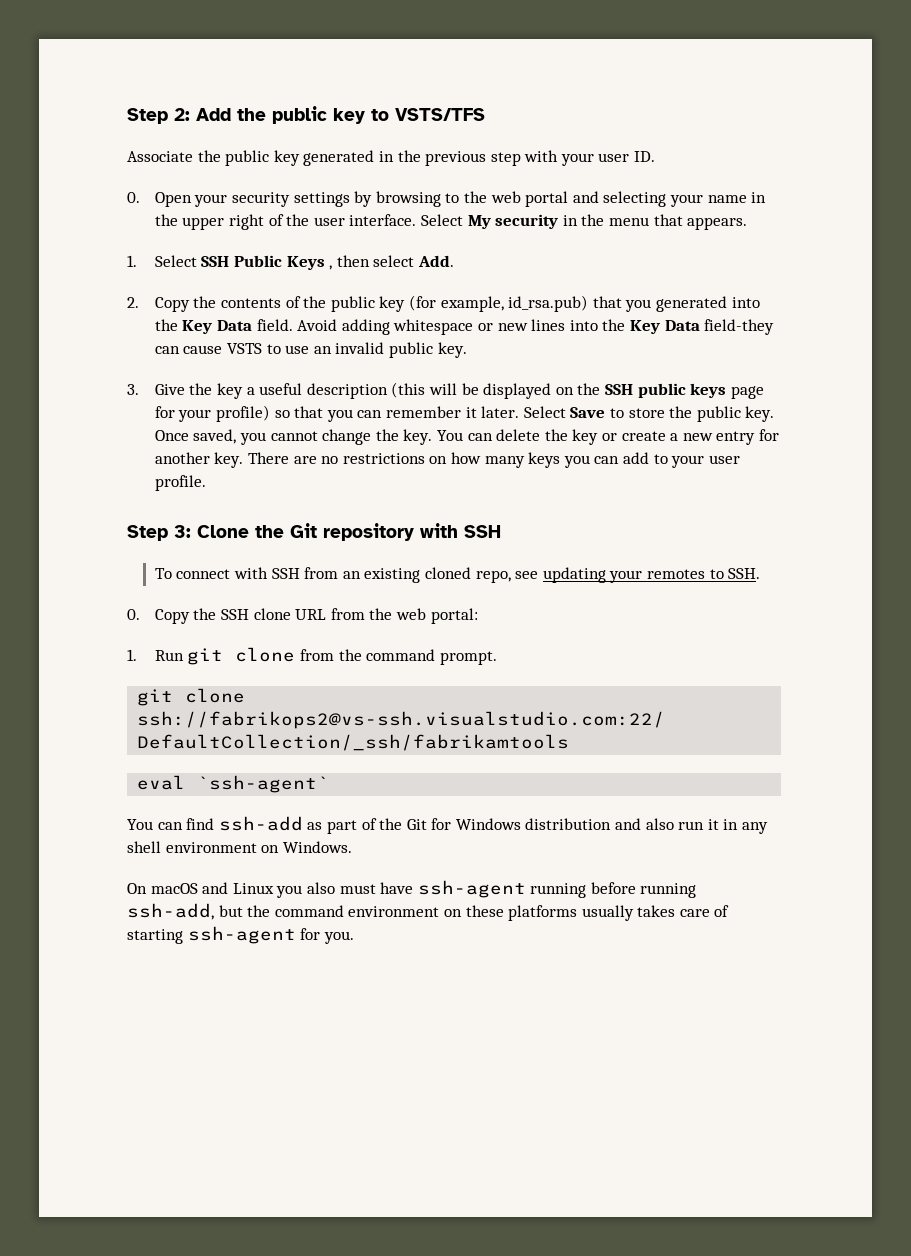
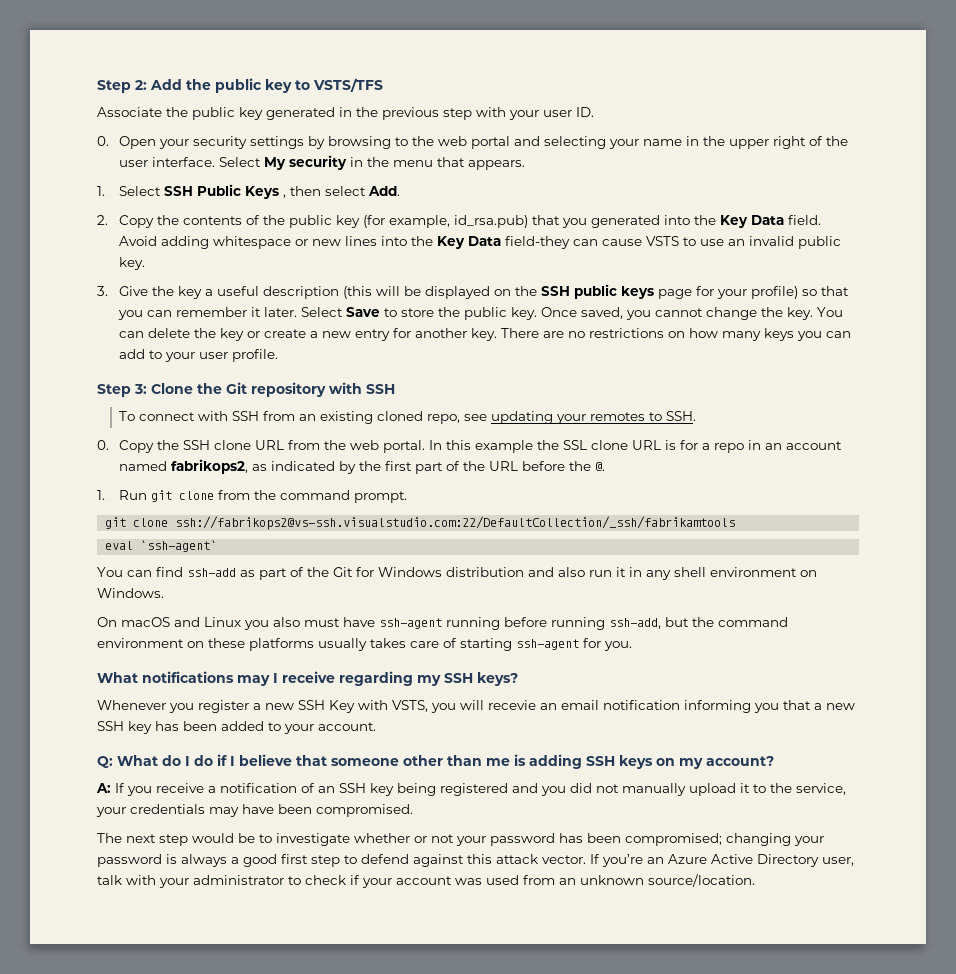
[430,608,478,624] portal: -> [383,440,843,453] [119,459,606,474] portal. In this example the SSL clone URL is for a repo in an account named fabrikops2, as indicated by the first part of the URL before the @.
(354, 937) none -> [97,671,518,686] [97,700,855,713] [97,721,376,734] [97,754,774,769] [96,783,846,796] [96,804,413,817] [97,833,824,846] [97,854,854,867] [97,874,755,888] // What notifications may I receive regarding my SSH keys? // Whenever you register a new SSH Key with VSTS, you will recevie an email notification informing you that a new SSH key has been added to your account. // Q: What do I do if I believe that someone other than me is adding SSH keys on my account? // A: If you receive a notification of an SSH key being registered and you did not manually upload it to the service, your credentials may have been compromised. // The next step would be to investigate whether or not your password has been compromised; changing your password is always a good first step to defend against this attack vector. If you’re an Azure Active Directory user, talk with your administrator to check if your account was used from an unknown source/location.

